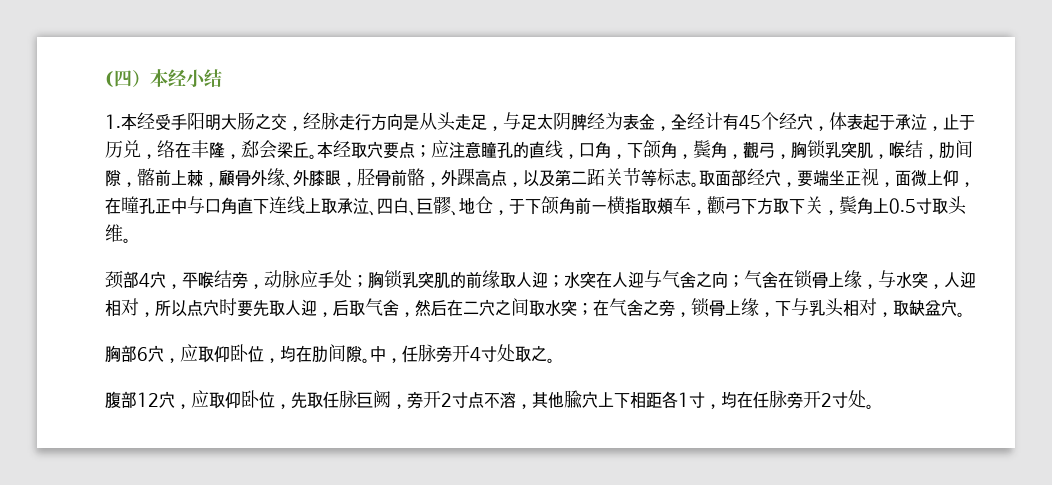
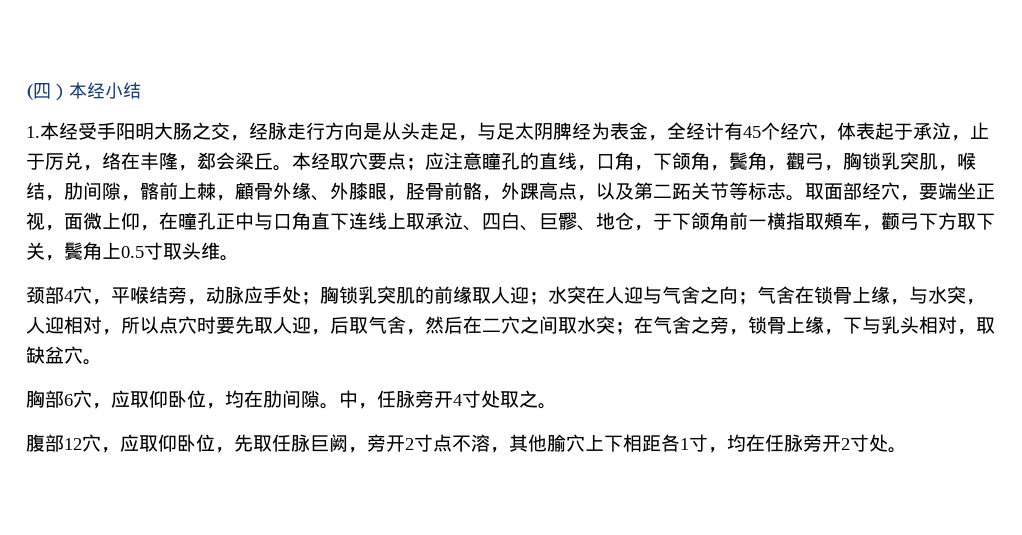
[105,140,123,158] 历 -> [45,153,64,170] 厉

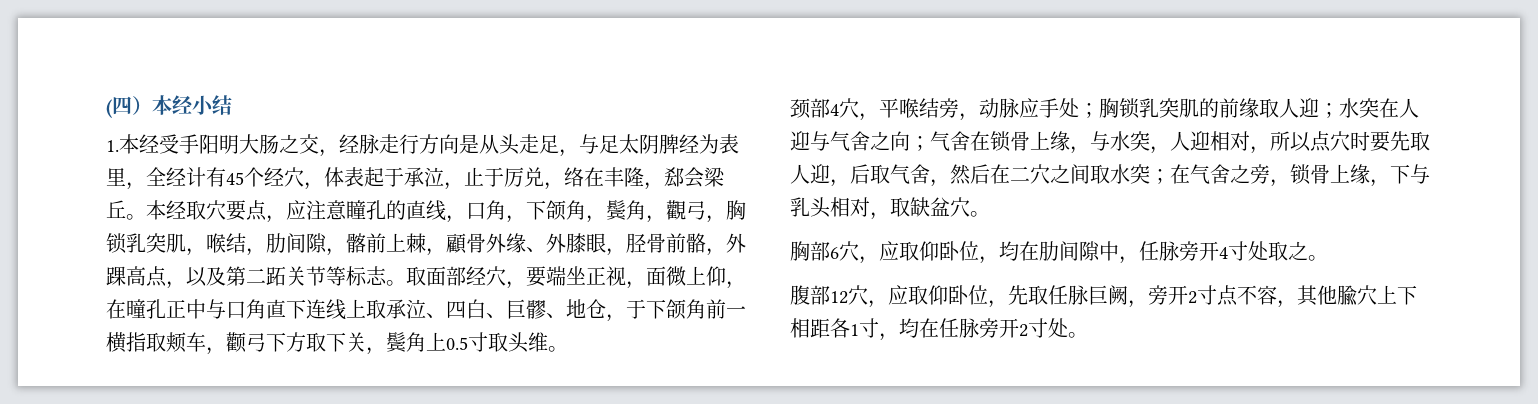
[629,122,648,140] 金 -> [106,168,126,186] 里
[406,158,425,171] ； -> [266,215,286,223] ，
[824,212,843,230] 頰 -> [166,332,187,353] 颊
[320,403,339,409] 。 -> (1100, 251) none
[471,434,490,452] 溶 -> [1257,285,1277,305] 容

